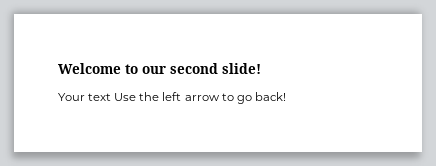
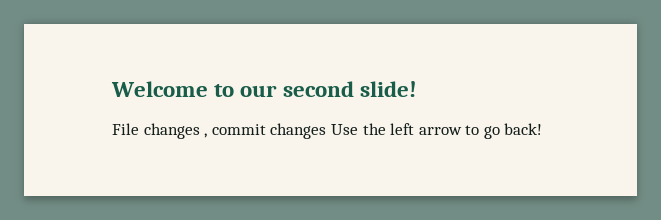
[58,93,112,101] Your text -> [112,123,327,139] File changes , commit changes

